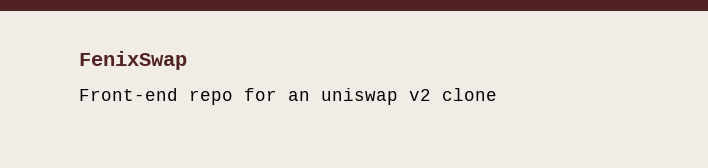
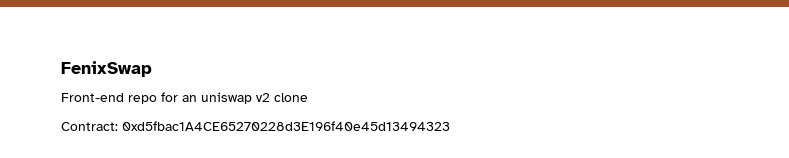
(497, 94) none -> [61,121,450,131] // Contract: 0xd5fbac1A4CE65270228d3E196f40e45d13494323

